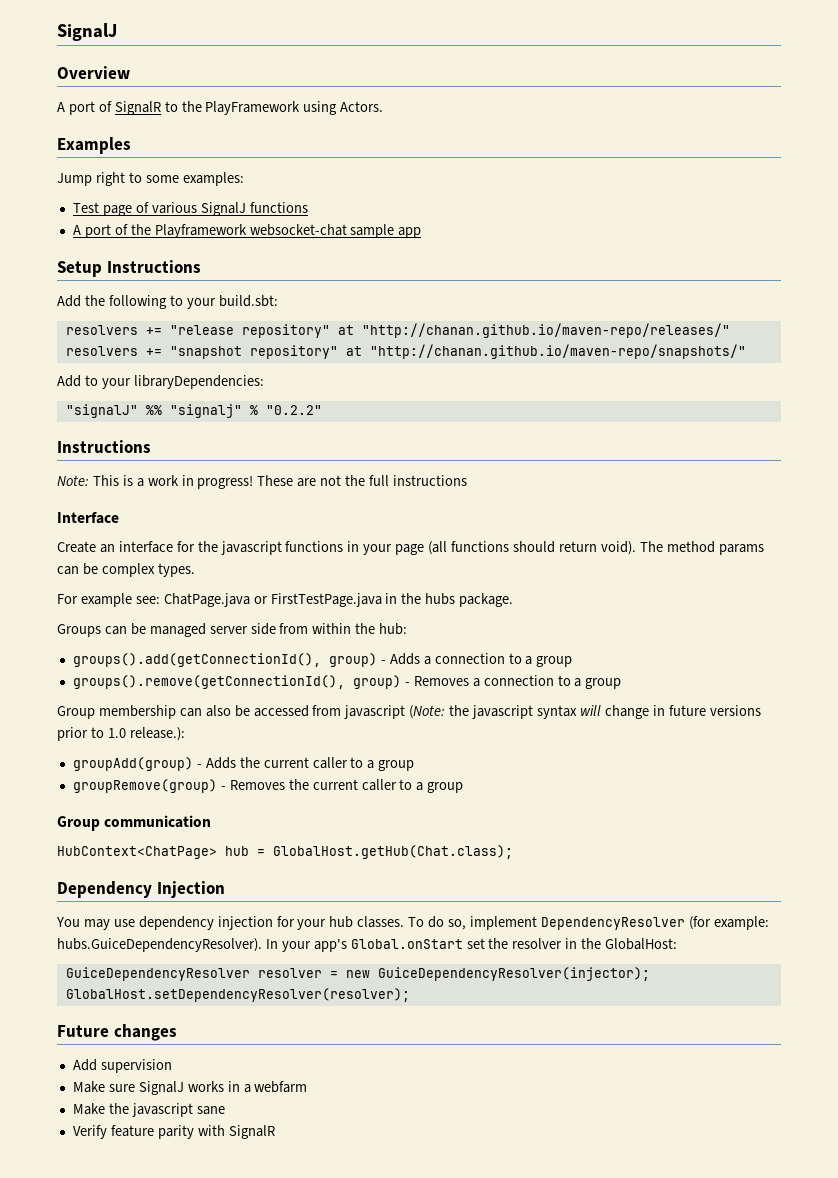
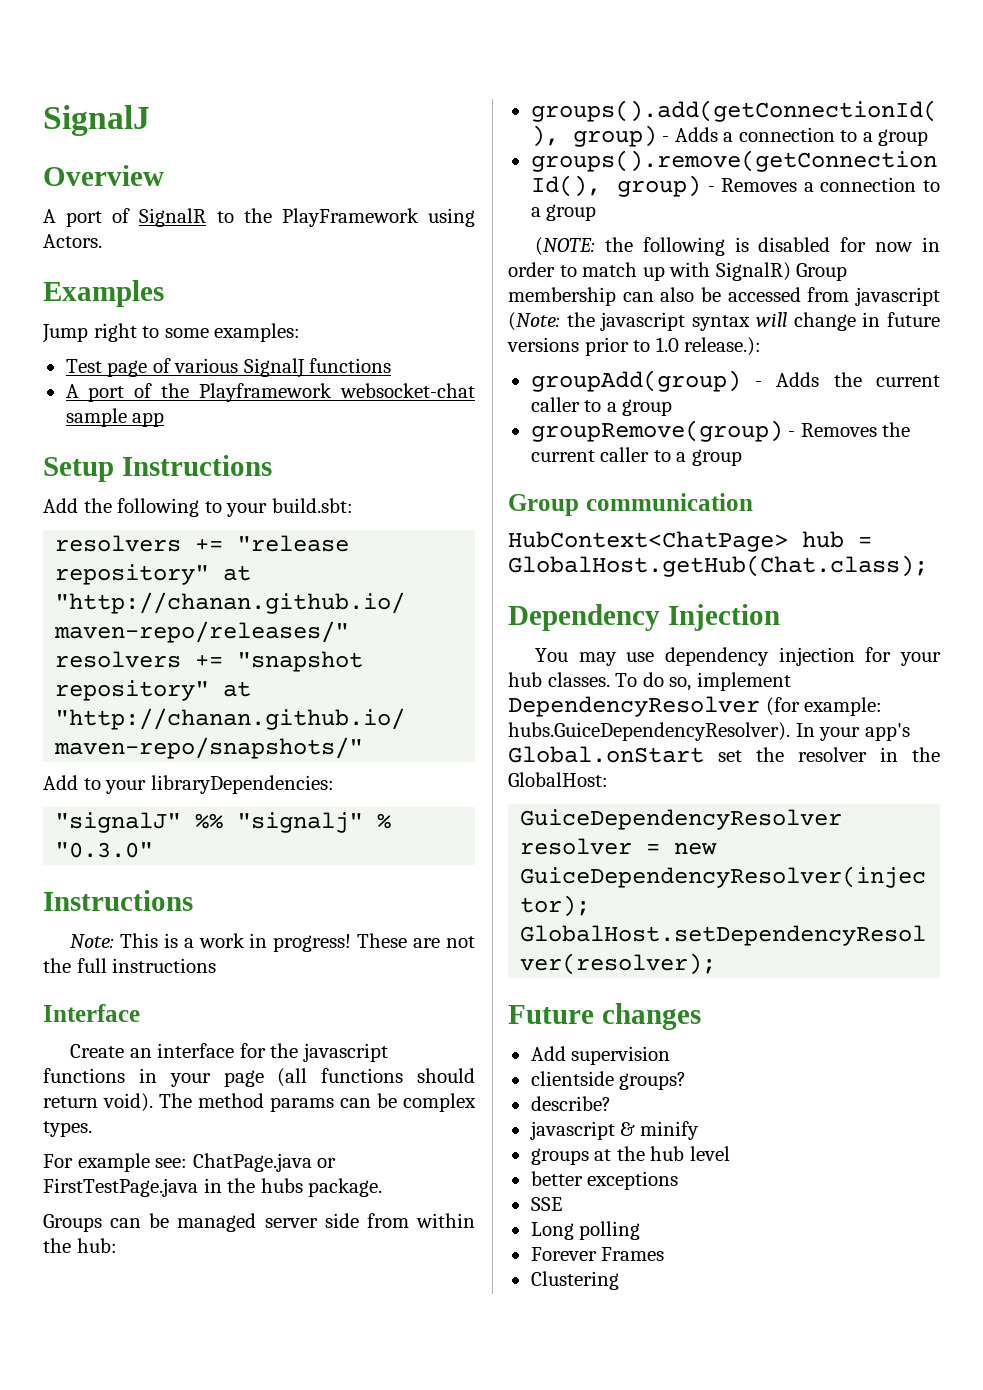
[265,405,322,415] "0.2.2" -> [55,842,154,858] "0.3.0"
(622, 683) none -> [535,237,940,256] [508,262,791,281] (NOTE: the following is disabled for now in order to match up with SignalR)
[72,1081,308,1095] [72,1103,225,1117] [72,1125,275,1139] Make sure SignalJ works in a webfarm // Make the javascript sane // Verify feature parity with SignalR -> [530,1071,687,1090] [530,1096,611,1111] [529,1121,699,1140] [530,1146,730,1165] [530,1171,679,1190] [530,1197,562,1211] [530,1221,641,1240] [530,1247,665,1261] [530,1271,619,1290] clientside groups? // describe? // javascript & minify // groups at the hub level // better exceptions // SSE // Long polling // Forever Frames // Clustering

